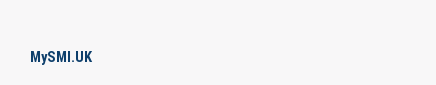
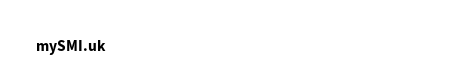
[30,51,93,65] MySMI.UK -> [36,40,106,55] mySMI.uk

